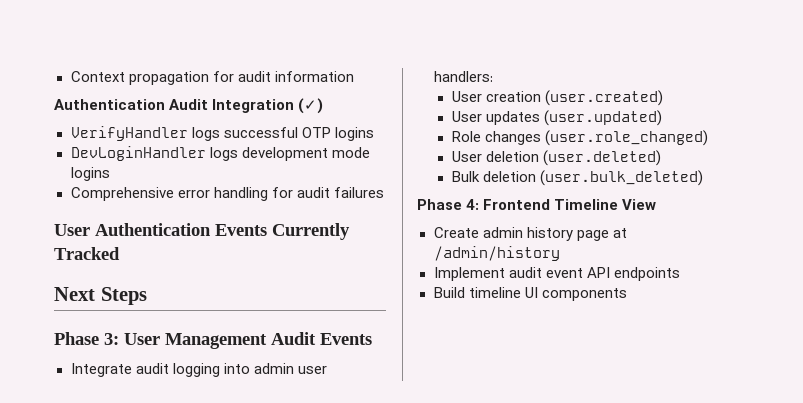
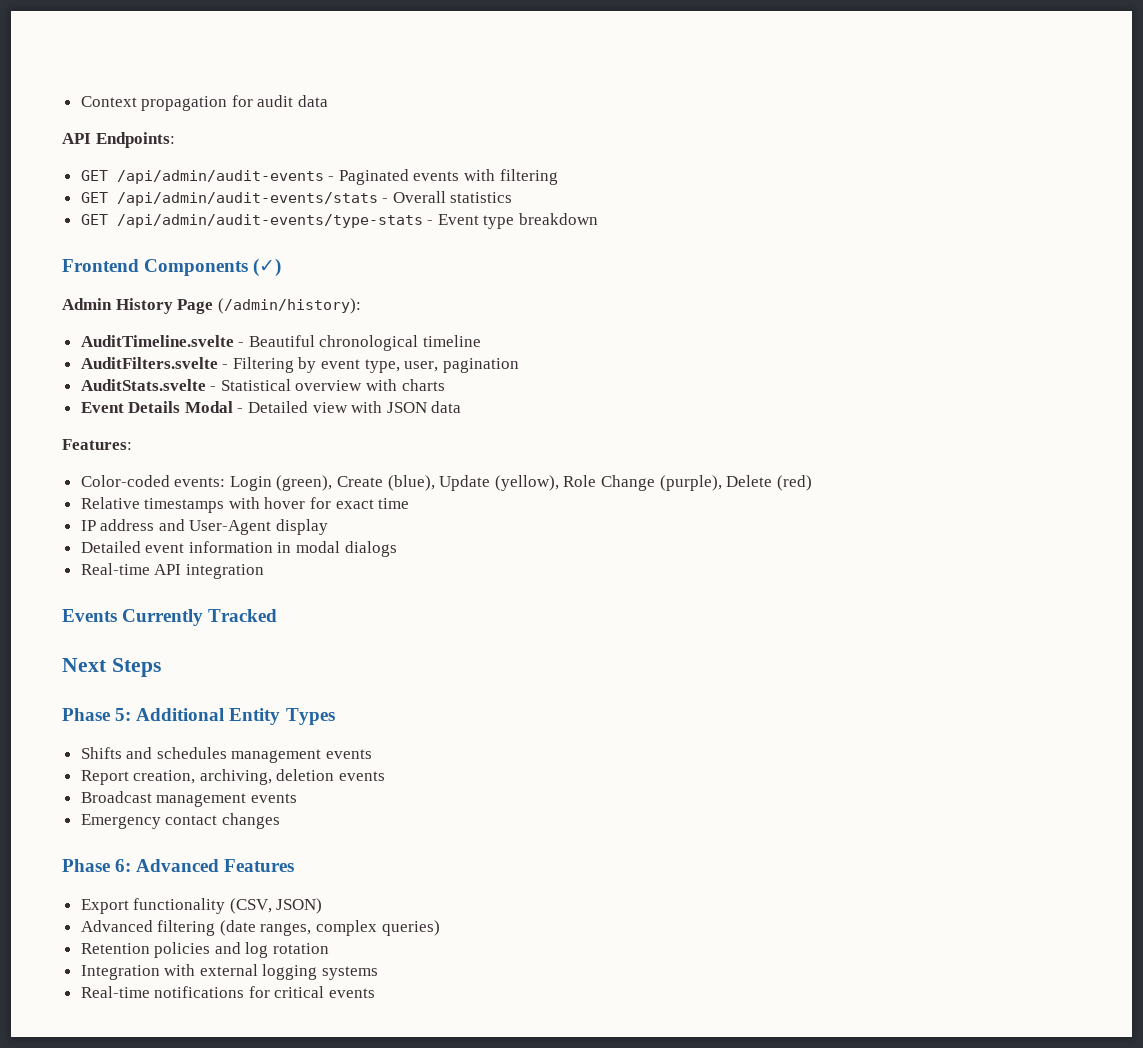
[274,71,354,82] [54,98,324,114] [70,126,374,141] [70,146,370,161] [70,167,110,181] [70,187,384,201] [54,223,211,236] information // Authentication Audit Integration (✓) // VerifyHandler logs successful OTP logins // DevLoginHandler logs development mode logins // Comprehensive error handling for audit failures // User Authentication -> [298,95,329,107] [62,132,175,148] [80,169,558,185] [80,191,513,206] [80,213,599,229] [62,258,282,277] [62,298,361,314] [80,335,482,351] [80,357,519,373] [80,379,445,391] [80,401,462,413] [62,439,132,450] [80,475,812,491] [80,497,410,513] [80,519,329,535] [80,541,397,557] [80,563,264,579] data // API Endpoints: // GET /api/admin/audit-events - Paginated events with filtering // GET /api/admin/audit-events/stats - Overall statistics // GET /api/admin/audit-events/type-stats - Event type breakdown // Frontend Components (✓) // Admin History Page (/admin/history): // AuditTimeline.svelte - Beautiful chronological timeline // AuditFilters.svelte - Filtering by event type, user, pagination // AuditStats.svelte - Statistical overview with charts // Event Details Modal - Detailed view with JSON data // Features: // Color-coded events: Login (green), Create (blue), Update (yellow), Role Change (purple), Delete (red) // Relative timestamps with hover for exact time // IP address and User-Agent display // Detailed event information in modal dialogs // Real-time API integration //
[104,332,372,349] [70,363,327,377] [433,71,493,82] [451,90,663,106] [451,110,662,126] [451,130,708,146] [451,150,661,166] [451,170,703,186] [417,199,657,210] [433,227,627,241] [433,246,560,261] [433,267,680,281] [433,287,627,301] 3: User Management Audit Events // Integrate audit logging into admin user handlers: // User creation (user.created) // User updates (user.updated) // Role changes (user.role_changed) // User deletion (user.deleted) // Bulk deletion (user.bulk_deleted) // Phase 4: Frontend Timeline View // Create admin history page at /admin/history // Implement audit event API endpoints // Build timeline UI components -> [115,708,335,725] [80,747,373,763] [80,769,386,785] [80,791,297,807] [80,813,280,829] [62,859,295,872] [80,898,323,914] [80,920,440,936] [80,942,330,958] [80,964,379,980] [80,986,376,998] 5: Additional Entity Types // Shifts and schedules management events // Report creation, archiving, deletion events // Broadcast management events // Emergency contact changes // Phase 6: Advanced Features // Export functionality (CSV, JSON) // Advanced filtering (date ranges, complex queries) // Retention policies and log rotation // Integration with external logging systems // Real-time notifications for critical events

